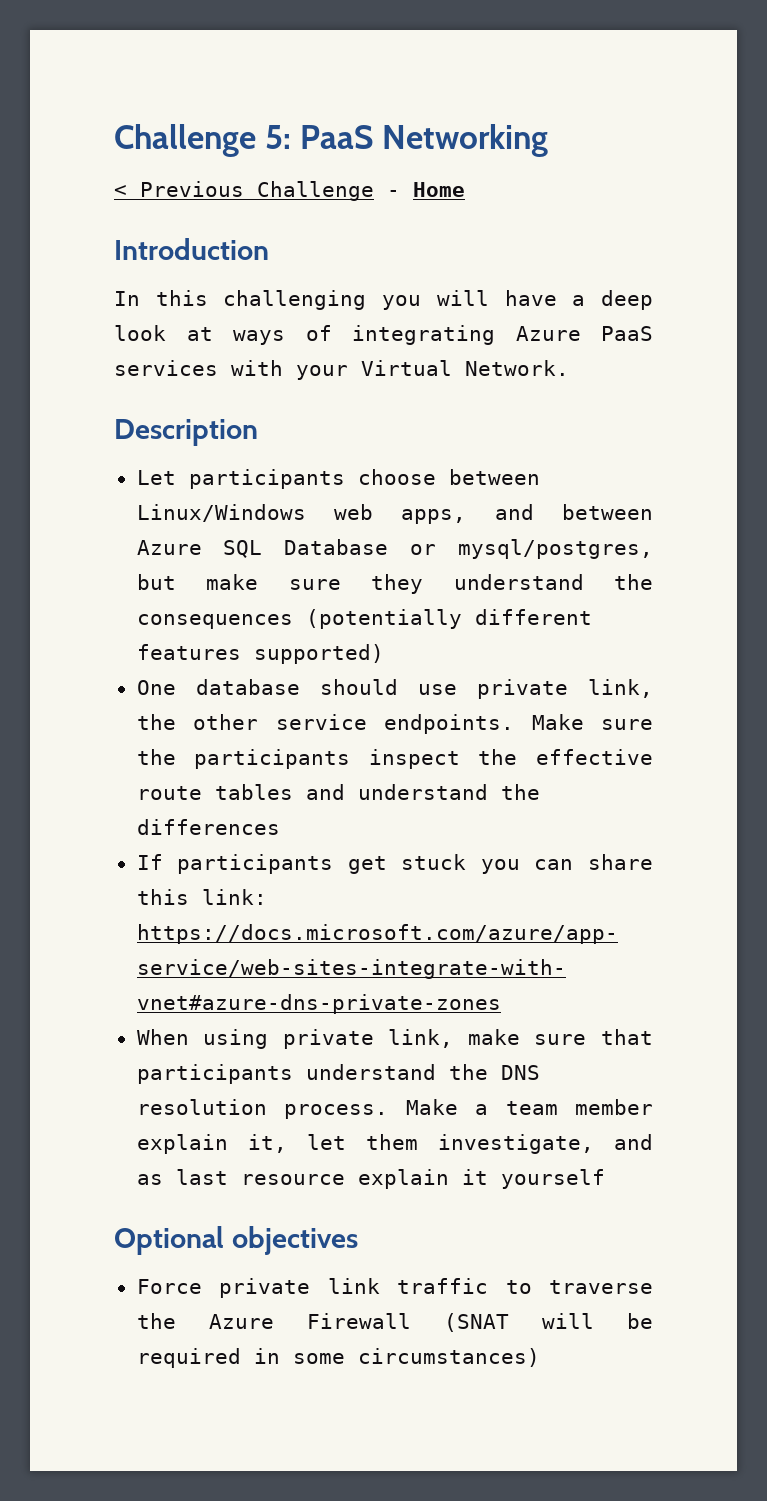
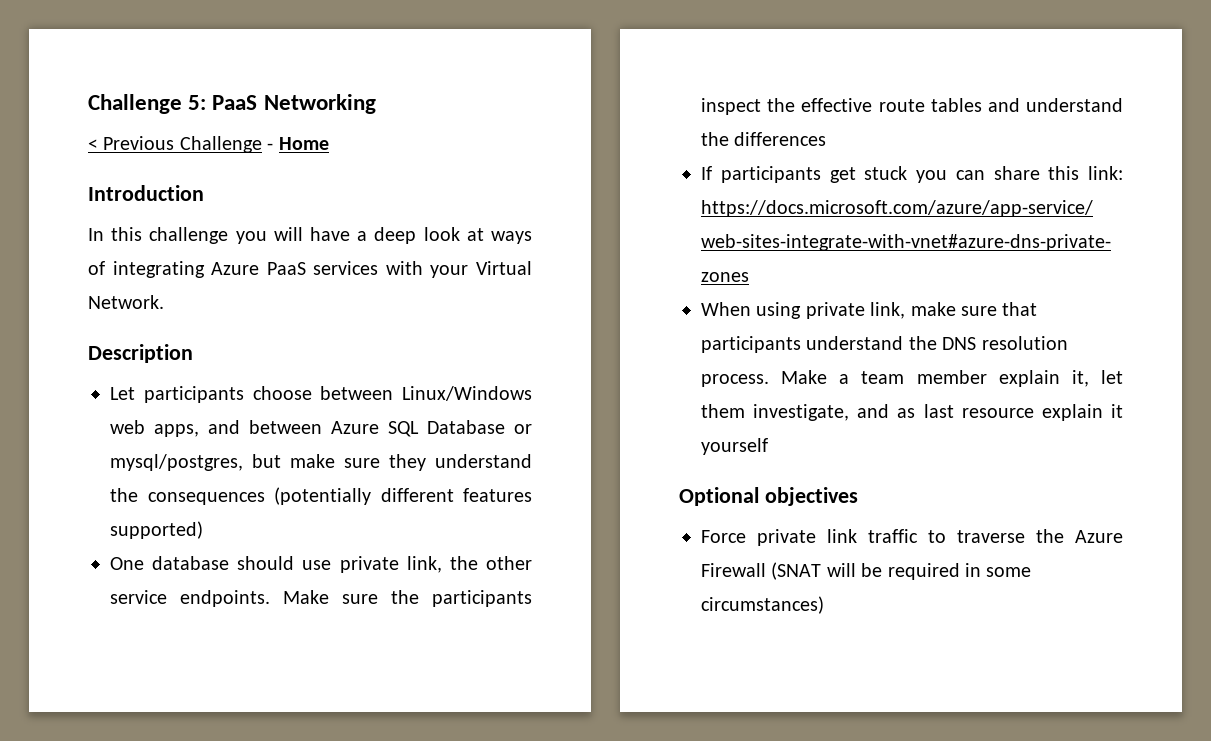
[223,290,367,310] challenging -> [149,227,229,244] challenge

